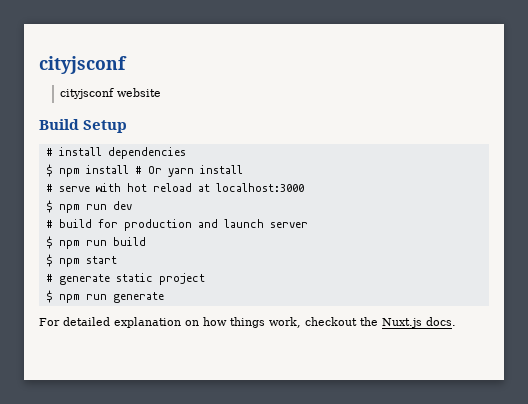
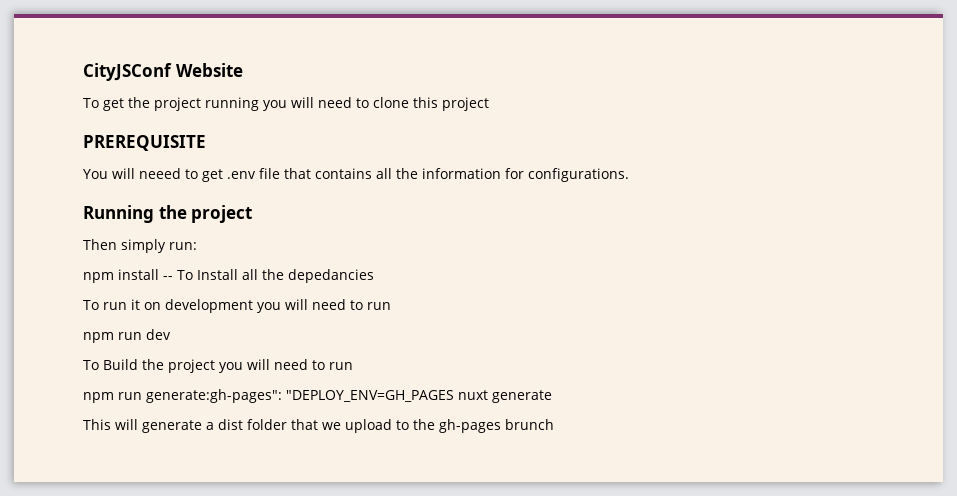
[39,56,127,74] [60,88,162,99] [39,119,128,133] [45,147,186,159] [45,164,243,177] [45,183,304,192] [45,200,132,213] [45,219,308,231] [45,236,146,249] [45,254,117,267] [45,273,205,285] [45,290,164,303] [39,317,456,328] cityjsconf // cityjsconf website // Build Setup // # install dependencies // $ npm install # Or yarn install // # serve with hot reload at localhost:3000 // $ npm run dev // # build for production and launch server // $ npm run build // $ npm start // # generate static project // $ npm run generate // For detailed explanation on how things work, checkout the Nuxt.js docs. -> [83,63,243,81] [83,97,489,111] [83,135,206,151] [83,168,629,182] [83,205,253,223] [83,239,197,253] [83,269,374,283] [83,299,391,313] [83,329,171,343] [83,359,353,373] [83,389,552,403] [83,419,554,433] CityJSConf Website // To get the project running you will need to clone this project // PREREQUISITE // You will neeed to get .env file that contains all the information for configurations. // Running the project // Then simply run: // npm install -- To Install all the depedancies // To run it on development you will need to run // npm run dev // To Build the project you will need to run // npm run generate:gh-pages": "DEPLOY_ENV=GH_PAGES nuxt generate // This will generate a dist folder that we upload to the gh-pages brunch

